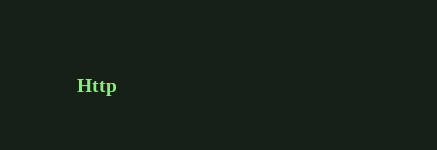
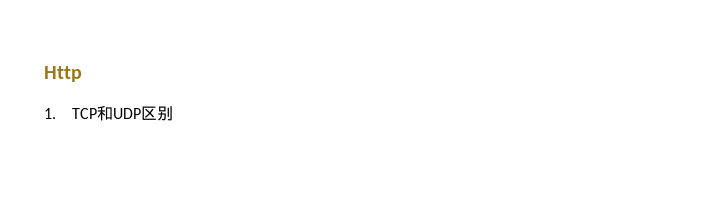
(117, 87) none -> [44,106,173,121] // 1. TCP和UDP区别

